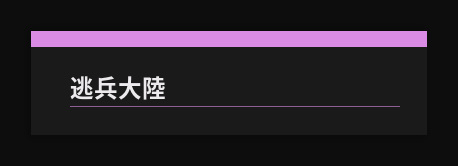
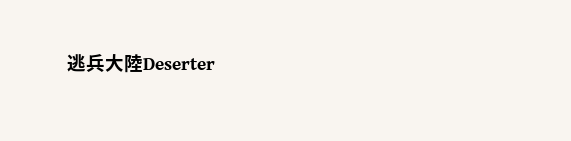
(166, 88) none -> [143,58,215,70] Deserter

